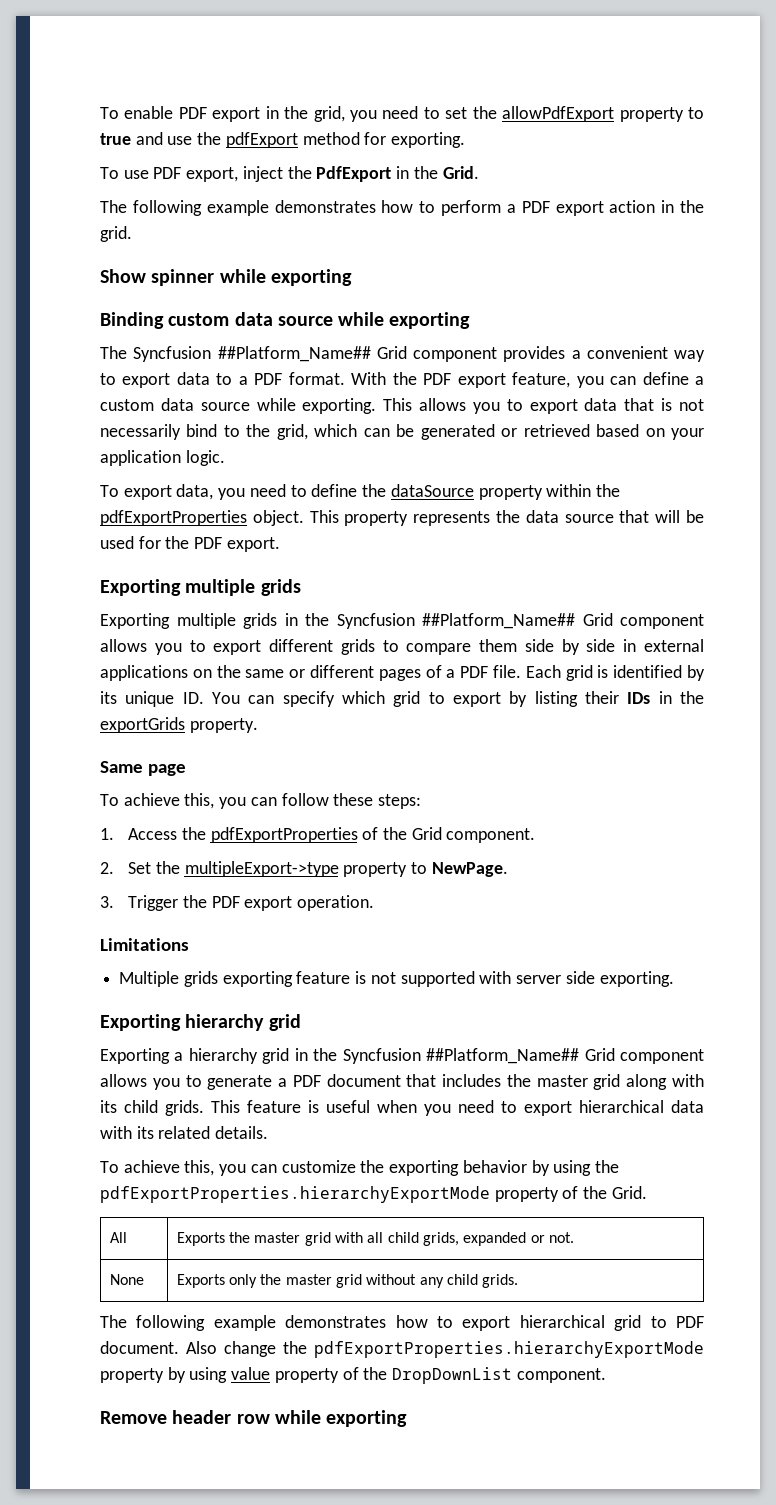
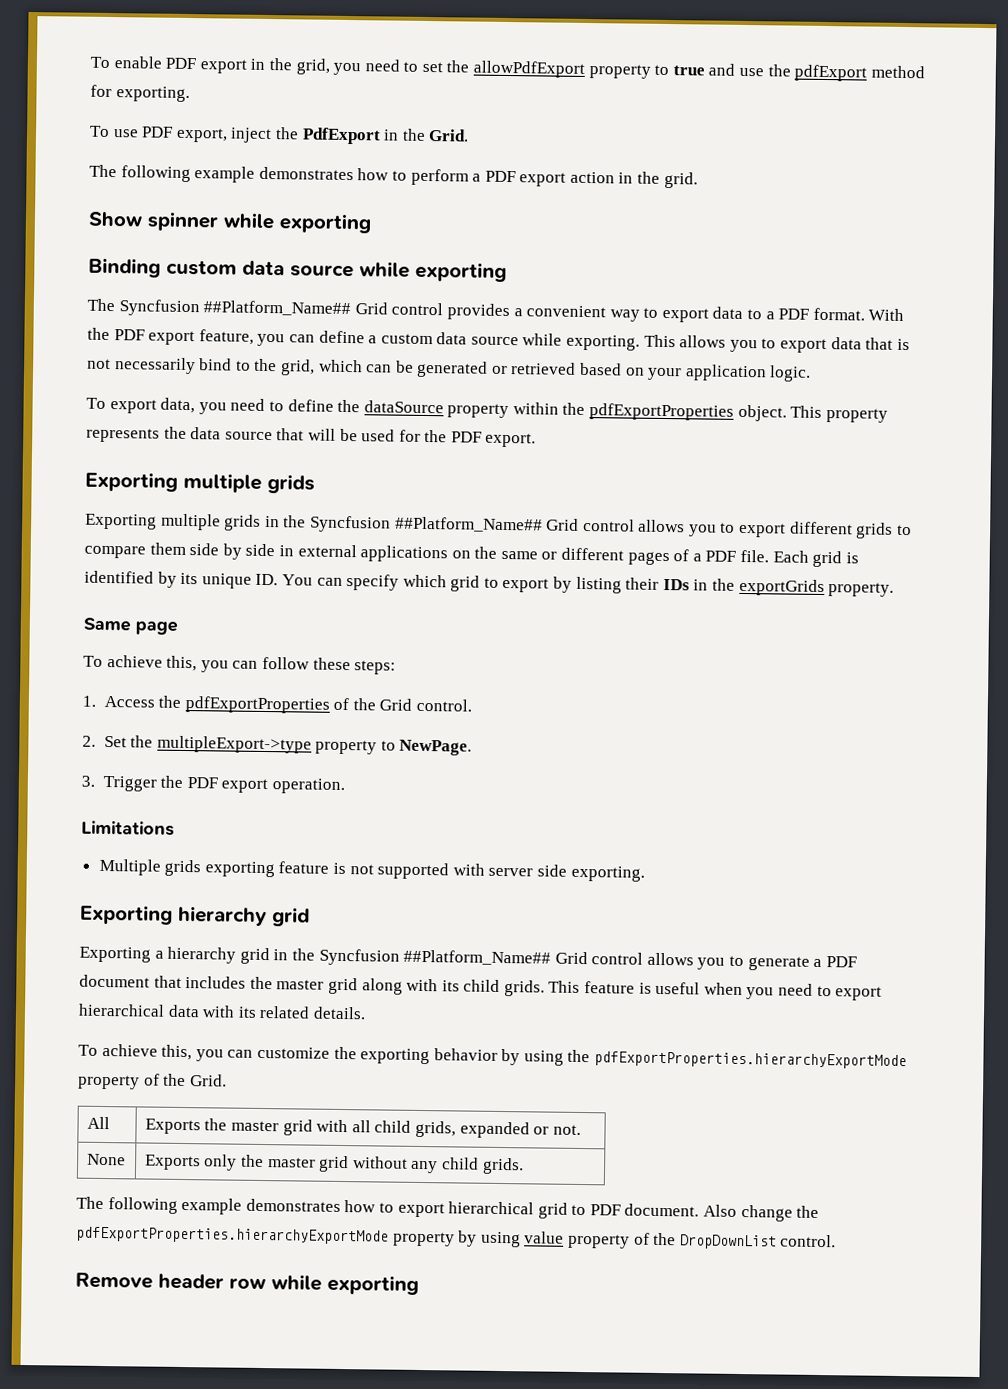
[413,347,497,362] component -> [391,302,444,316] control
[620,614,704,629] component -> [582,518,635,532] control
[446,828,536,843] component. -> [416,698,473,712] control.
[620,1049,705,1064] component -> [591,952,644,965] control
[516,1368,606,1383] component. -> [780,1234,837,1248] control.

